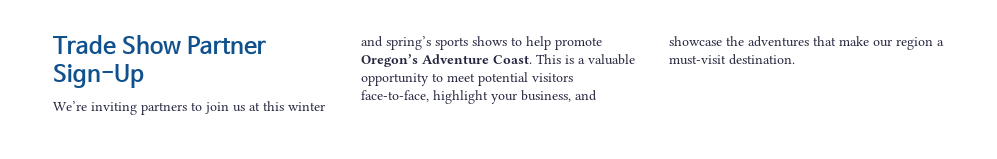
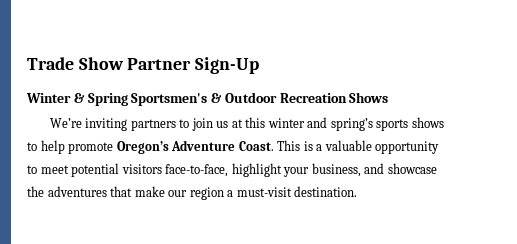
(144, 76) none -> [26,92,389,106] // Winter & Spring Sportsmen's & Outdoor Recreation Shows

